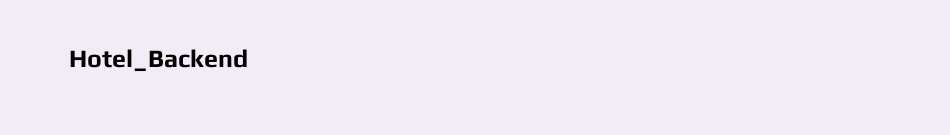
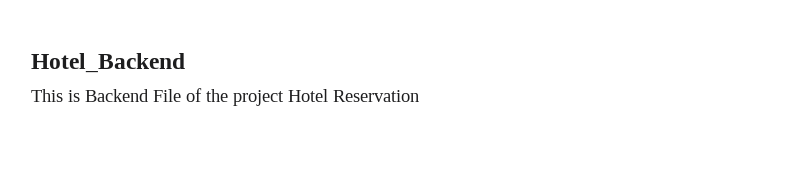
(248, 60) none -> [31,88,419,106] // This is Backend File of the project Hotel Reservation

